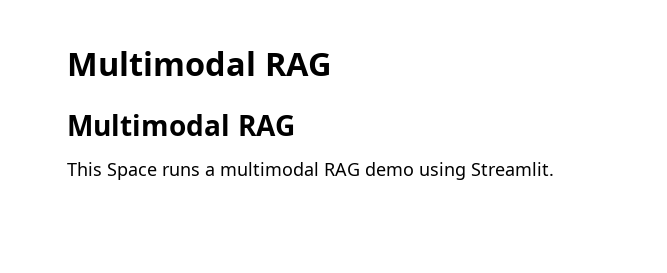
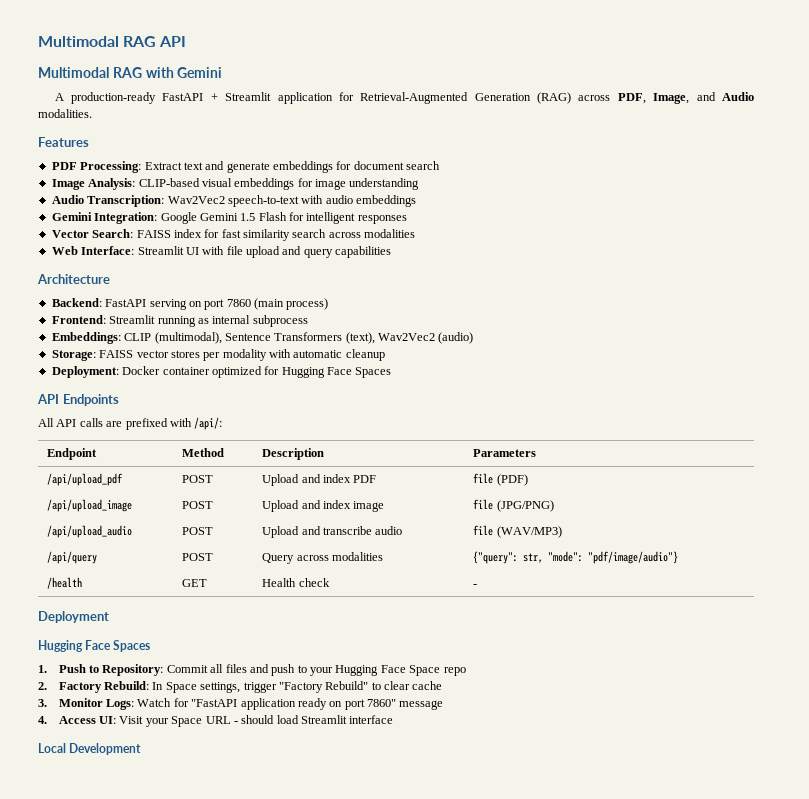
[67,51,332,76] [67,114,295,136] [67,162,554,180] Multimodal RAG // Multimodal RAG // This Space runs a multimodal RAG demo using Streamlit. -> [38,36,187,47] [38,67,223,78] [54,92,754,104] [38,109,92,118] [38,137,89,147] [51,161,441,173] [51,178,420,190] [51,195,416,207] [51,212,407,224] [51,229,416,241] [51,246,392,258] [37,274,110,284] [51,298,329,310] [51,315,308,327] [51,332,474,344] [51,349,385,361] [51,366,392,378] [37,394,119,406] [38,417,223,430] [47,448,98,460] [182,448,225,457] [262,448,325,460] [473,449,537,457] [47,473,124,486] [182,475,214,483] [262,474,377,486] [473,473,528,486] [47,499,133,512] [182,501,214,509] [262,500,385,512] [473,499,554,512] [47,525,133,538] [182,527,214,535] [262,526,403,538] [473,525,562,538] [47,551,98,564] [182,553,214,561] [262,552,383,564] [473,551,679,564] [47,577,83,589] [182,579,208,587] [262,578,330,587] [473,584,478,587] [38,611,109,623] [38,640,151,652] [38,664,466,676] [38,681,443,693] [38,698,444,710] [38,715,394,727] [38,743,142,755] Multimodal RAG API // Multimodal RAG with Gemini // A production-ready FastAPI + Streamlit application for Retrieval-Augmented Generation (RAG) across PDF, Image, and Audio modalities. // Features // PDF Processing: Extract text and generate embeddings for document search // Image Analysis: CLIP-based visual embeddings for image understanding // Audio Transcription: Wav2Vec2 speech-to-text with audio embeddings // Gemini Integration: Google Gemini 1.5 Flash for intelligent responses // Vector Search: FAISS index for fast similarity search across modalities // Web Interface: Streamlit UI with file upload and query capabilities // Architecture // Backend: FastAPI serving on port 7860 (main process) // Frontend: Streamlit running as internal subprocess // Embeddings: CLIP (multimodal), Sentence Transformers (text), Wav2Vec2 (audio) // Storage: FAISS vector stores per modality with automatic cleanup // Deployment: Docker container optimized for Hugging Face Spaces // API Endpoints // All API calls are prefixed with /api/: // Endpoint | Method | Description | Parameters // /api/upload_pdf | POST | Upload and index PDF | file (PDF) // /api/upload_image | POST | Upload and index image | file (JPG/PNG) // /api/upload_audio | POST | Upload and transcribe audio | file (WAV/MP3) // /api/query | POST | Query across modalities | {"query": str, "mode": "pdf/image/audio"} // /health | GET | Health check | - // Deployment // Hugging Face Spaces // 1. Push to Repository: Commit all files and push to your Hugging Face Space repo // 2. Factory Rebuild: In Space settings, trigger "Factory Rebuild" to clear cache // 3. Monitor Logs: Watch for "FastAPI application ready on port 7860" message // 4. Access UI: Visit your Space URL - should load Streamlit interface // Local Development

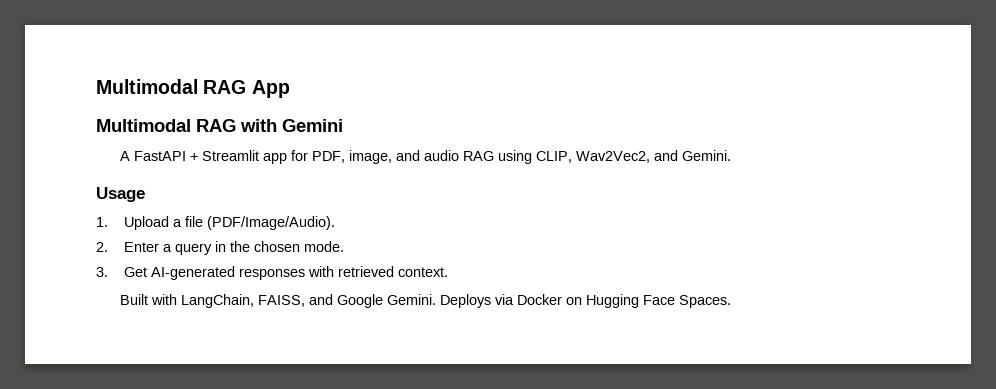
[38,36,187,47] Multimodal RAG API -> [96,79,290,98] Multimodal RAG App
[71,92,157,104] production-ready -> (131, 156) none
[277,92,754,104] [38,109,92,118] [38,137,89,147] [51,161,441,173] [51,178,420,190] [51,195,416,207] [51,212,407,224] [51,229,416,241] [51,246,392,258] [37,274,110,284] [51,298,329,310] [51,315,308,327] [51,332,474,344] [51,349,385,361] [51,366,392,378] [37,394,119,406] [38,417,223,430] [47,448,98,460] [182,448,225,457] [262,448,325,460] [473,449,537,457] [47,473,124,486] [182,475,214,483] [262,474,377,486] [473,473,528,486] [47,499,133,512] [182,501,214,509] [262,500,385,512] [473,499,554,512] [47,525,133,538] [182,527,214,535] [262,526,403,538] [473,525,562,538] [47,551,98,564] [182,553,214,561] [262,552,383,564] [473,551,679,564] [47,577,83,589] [182,579,208,587] [262,578,330,587] [473,584,478,587] [38,611,109,623] [38,640,151,652] [38,664,466,676] [38,681,443,693] [38,698,444,710] [38,715,394,727] [38,743,142,755] application for Retrieval-Augmented Generation (RAG) across PDF, Image, and Audio modalities. // Features // PDF Processing: Extract text and generate embeddings for document search // Image Analysis: CLIP-based visual embeddings for image understanding // Audio Transcription: Wav2Vec2 speech-to-text with audio embeddings // Gemini Integration: Google Gemini 1.5 Flash for intelligent responses // Vector Search: FAISS index for fast similarity search across modalities // Web Interface: Streamlit UI with file upload and query capabilities // Architecture // Backend: FastAPI serving on port 7860 (main process) // Frontend: Streamlit running as internal subprocess // Embeddings: CLIP (multimodal), Sentence Transformers (text), Wav2Vec2 (audio) // Storage: FAISS vector stores per modality with automatic cleanup // Deployment: Docker container optimized for Hugging Face Spaces // API Endpoints // All API calls are prefixed with /api/: // Endpoint | Method | Description | Parameters // /api/upload_pdf | POST | Upload and index PDF | file (PDF) // /api/upload_image | POST | Upload and index image | file (JPG/PNG) // /api/upload_audio | POST | Upload and transcribe audio | file (WAV/MP3) // /api/query | POST | Query across modalities | {"query": str, "mode": "pdf/image/audio"} // /health | GET | Health check | - // Deployment // Hugging Face Spaces // 1. Push to Repository: Commit all files and push to your Hugging Face Space repo // 2. Factory Rebuild: In Space settings, trigger "Factory Rebuild" to clear cache // 3. Monitor Logs: Watch for "FastAPI application ready on port 7860" message // 4. Access UI: Visit your Space URL - should load Streamlit interface // Local Development -> [263,150,732,164] [96,187,145,202] [96,216,335,230] [96,241,344,255] [96,266,448,280] [120,294,732,308] app for PDF, image, and audio RAG using CLIP, Wav2Vec2, and Gemini. // Usage // 1. Upload a file (PDF/Image/Audio). // 2. Enter a query in the chosen mode. // 3. Get AI-generated responses with retrieved context. // Built with LangChain, FAISS, and Google Gemini. Deploys via Docker on Hugging Face Spaces.

